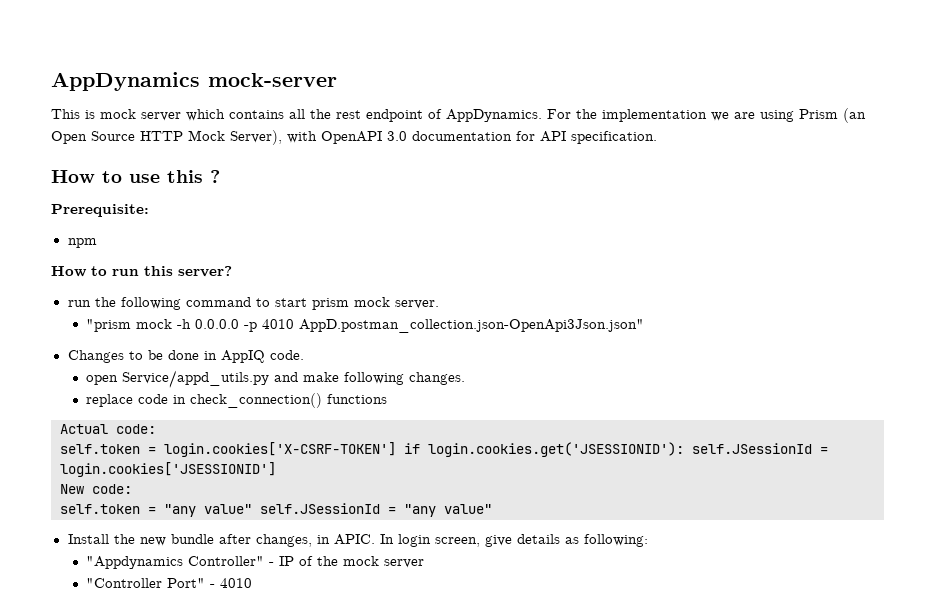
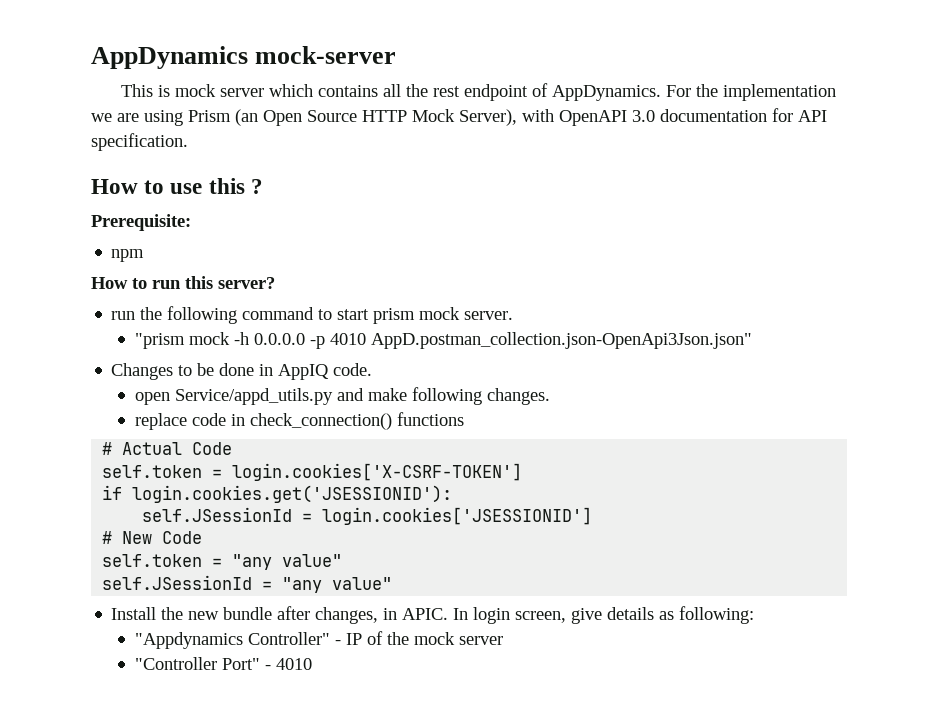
[60,424,156,434] Actual code: -> [102,442,233,455] # Actual Code
(396, 449) none -> (523, 472) //
(684, 449) none -> (453, 494) //
[60,484,132,494] New code: -> [102,531,203,544] # New Code
(252, 509) none -> (343, 560) //

